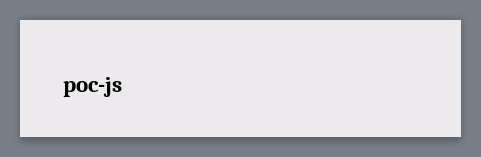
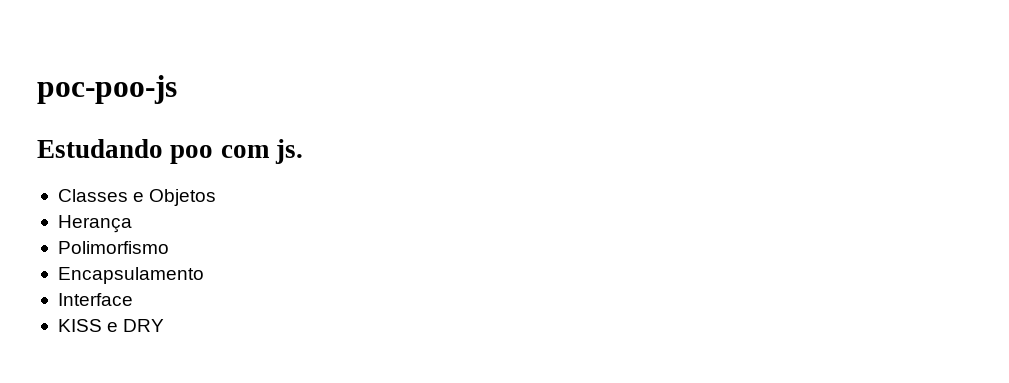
[63,77,122,97] poc-js -> [37,75,177,104] [37,139,303,164] [57,189,217,206] [57,215,132,233] [57,241,169,254] [57,267,204,284] [57,293,133,306] [57,319,165,332] poc-poo-js // Estudando poo com js. // Classes e Objetos // Herança // Polimorfismo // Encapsulamento // Interface // KISS e DRY

